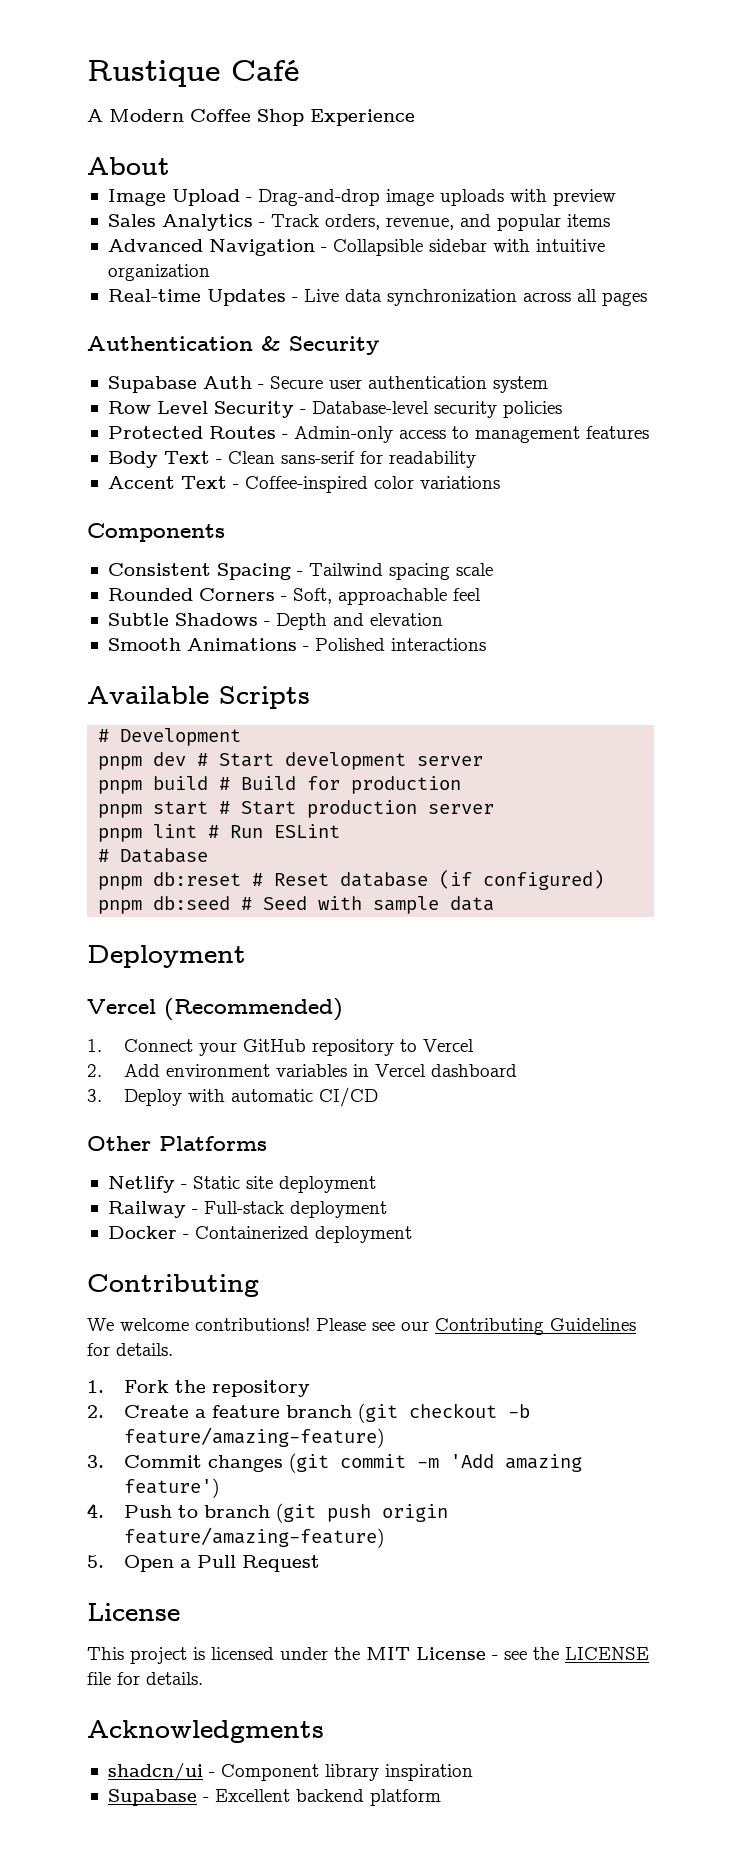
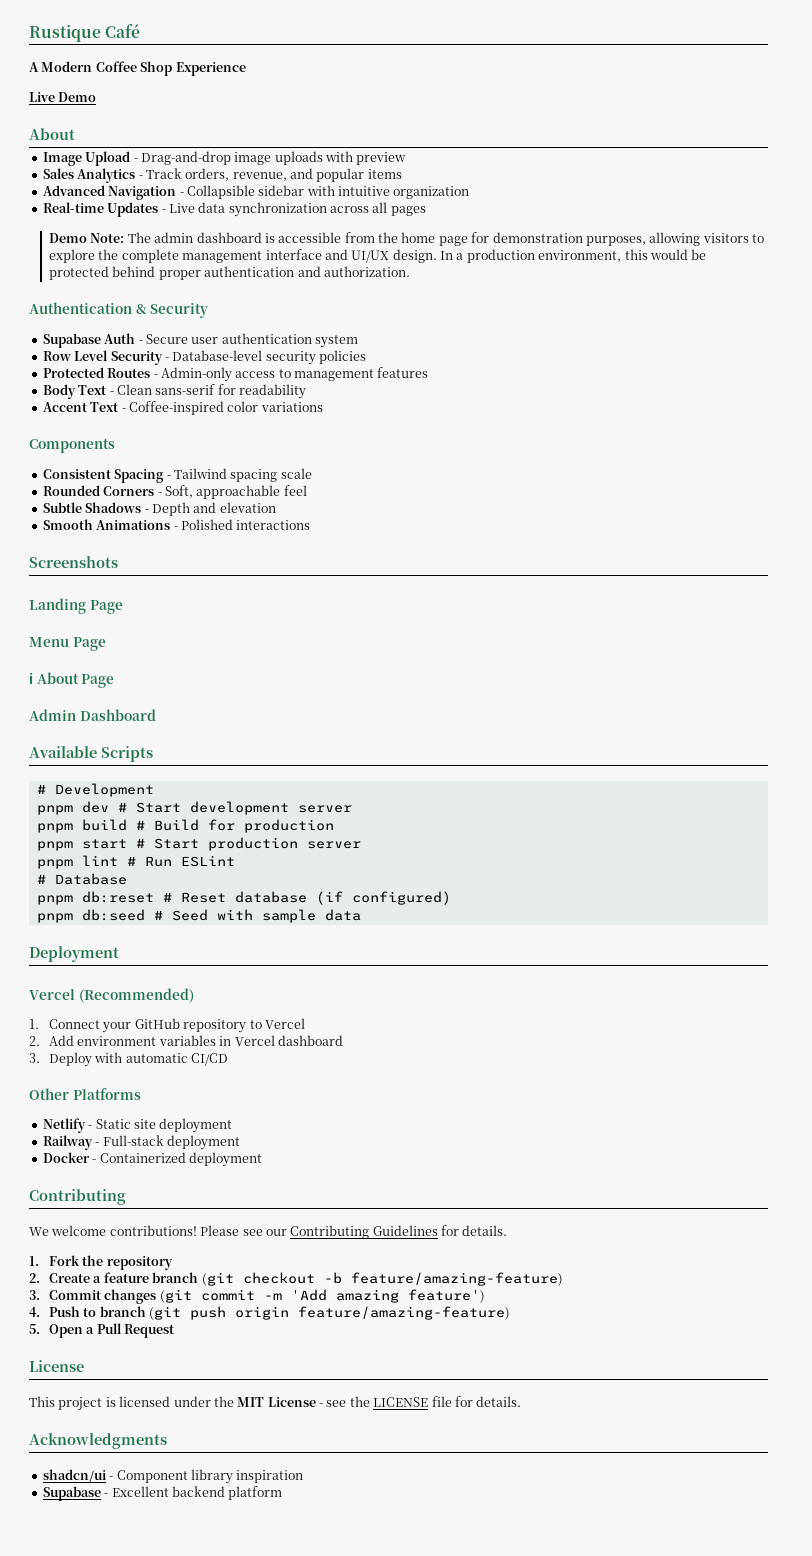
(415, 117) none -> [29,92,97,102] // Live Demo
(647, 299) none -> [49,232,765,246] [49,249,707,263] [49,266,410,280] // Demo Note: The admin dashboard is accessible from the home page for demonstration purposes, allowing visitors to explore the complete management interface and UI/UX design. In a production environment, this would be protected behind proper authentication and authorization.
(486, 644) none -> [29,556,118,568] [29,598,123,614] [29,637,106,651] [29,672,115,688] [29,709,156,721] // Screenshots // Landing Page // Menu Page // ℹ About Page // Admin Dashboard

